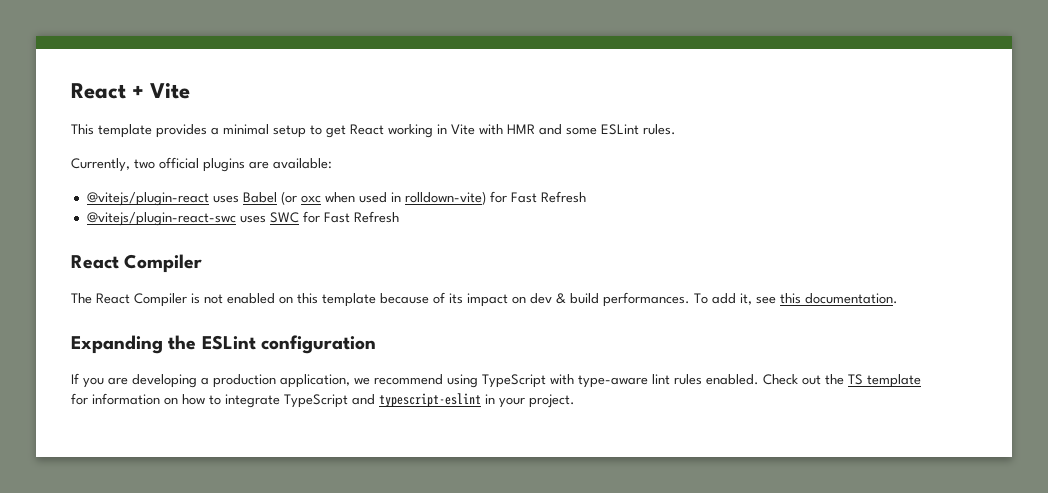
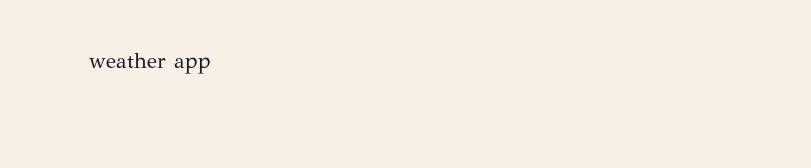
[71,83,191,99] [71,124,676,138] [71,157,332,172] [86,191,586,206] [86,211,399,226] [71,254,203,273] [71,292,898,307] [71,335,376,354] [71,373,921,388] [71,393,575,408] React + Vite // This template provides a minimal setup to get React working in Vite with HMR and some ESLint rules. // Currently, two official plugins are available: // @vitejs/plugin-react uses Babel (or oxc when used in rolldown-vite) for Fast Refresh // @vitejs/plugin-react-swc uses SWC for Fast Refresh // React Compiler // The React Compiler is not enabled on this template because of its impact on dev & build performances. To add it, see this documentation. // Expanding the ESLint configuration // If you are developing a production application, we recommend using TypeScript with type-aware lint rules enabled. Check out the TS template for information on how to integrate TypeScript and typescript-eslint in your project. -> [89,53,211,74] weather app

